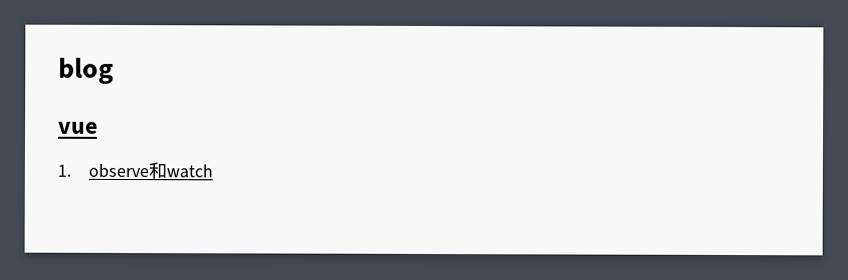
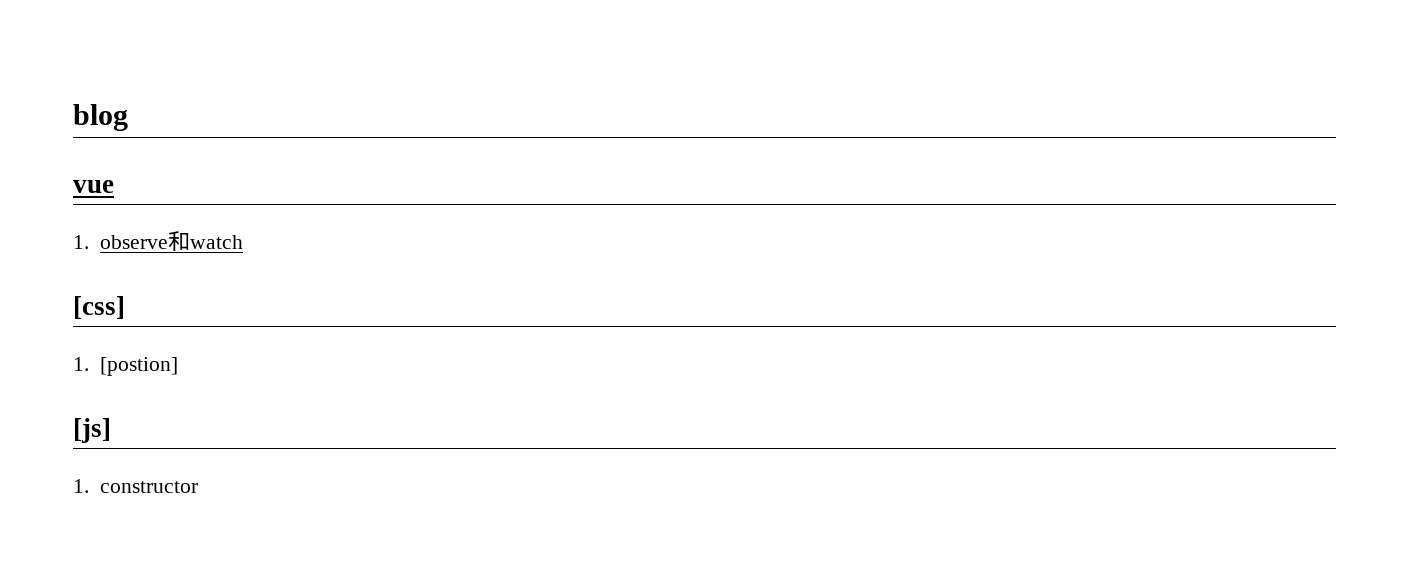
(213, 171) none -> [73,296,125,319] [73,357,179,376] [73,418,111,443] [73,479,199,493] // [css] // 1. [postion] // [js] // 1. constructor

